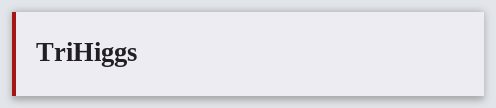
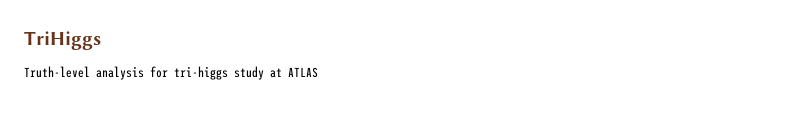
(137, 54) none -> [24,66,318,80] // Truth-level analysis for tri-higgs study at ATLAS

